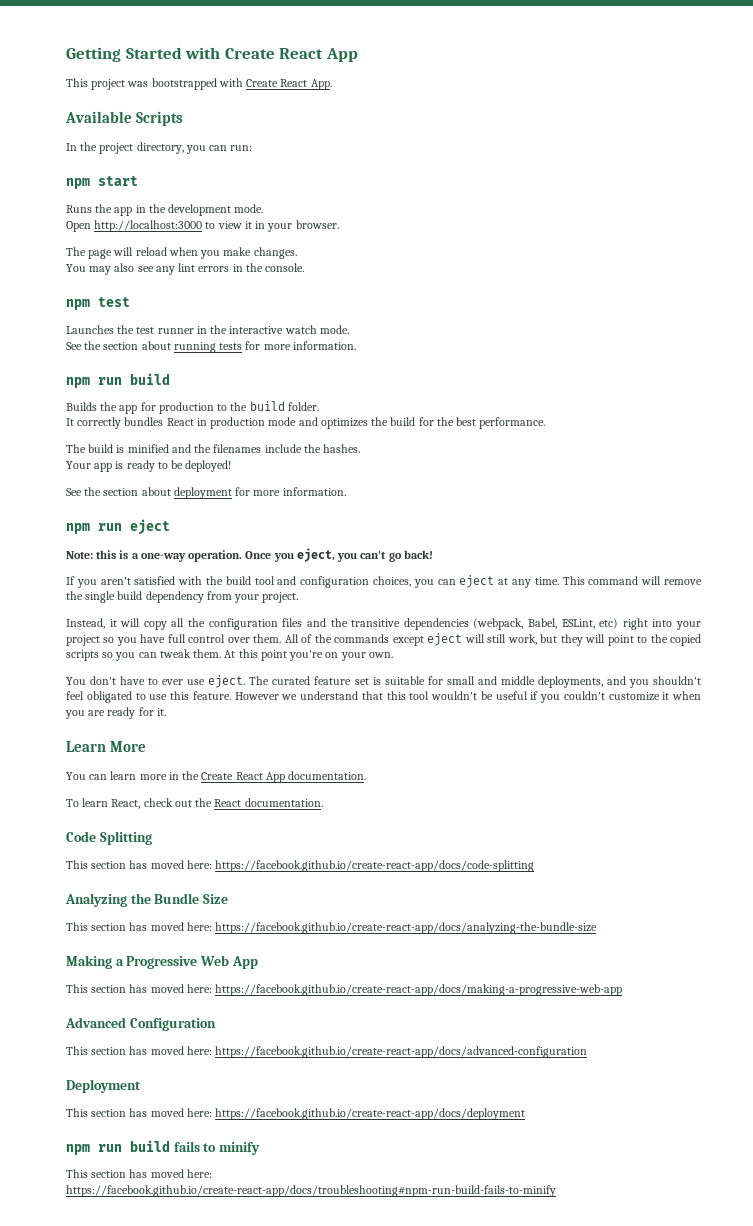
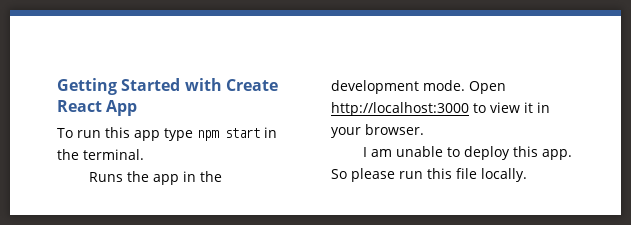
[66,78,332,90] [65,111,184,126] [66,142,253,154] This project was bootstrapped with Create React App. // Available Scripts // In the project directory, you can run: // -> [57,127,193,141] To run this app type
(138, 181) none -> [263,127,277,138] [57,149,144,160] in the terminal.
(264, 208) // -> (465, 85) none
[66,247,297,259] [66,263,305,275] [66,297,130,310] [66,325,349,334] [66,341,356,353] [66,373,170,388] [66,401,319,414] [66,417,546,429] [66,444,361,453] [66,460,232,472] [66,487,346,499] [66,519,170,535] [66,548,433,562] [66,575,702,588] [66,591,299,603] [66,618,701,630] [66,633,701,646] [66,649,393,661] [66,675,701,688] [66,691,701,703] [65,707,166,719] [66,741,147,752] [66,771,367,783] [66,798,323,809] [66,831,152,845] [66,860,535,872] [65,893,228,907] [66,922,598,934] [66,955,258,969] [66,984,623,996] [65,1017,216,1031] [66,1046,588,1058] [66,1079,141,1093] [66,1108,526,1120] [66,1140,260,1155] [66,1169,212,1178] [66,1185,556,1197] The page will reload when you make changes. // You may also see any lint errors in the console. // npm test // Launches the test runner in the interactive watch mode. // See the section about running tests for more information. // npm run build // Builds the app for production to the build folder. // It correctly bundles React in production mode and optimizes the build for the best performance. // The build is minified and the filenames include the hashes. // Your app is ready to be deployed! // See the section about deployment for more information. // npm run eject // Note: this is a one-way operation. Once you eject, you can't go back! // If you aren't satisfied with the build tool and configuration choices, you can eject at any time. This command will remove the single build dependency from your project. // Instead, it will copy all the configuration files and the transitive dependencies (webpack, Babel, ESLint, etc) right into your project so you have full control over them. All of the commands except eject will still work, but they will point to the copied scripts so you can tweak them. At this point you're on your own. // You don't have to ever use eject. The curated feature set is suitable for small and middle deployments, and you shouldn't feel obligated to use this feature. However we understand that this tool wouldn't be useful if you couldn't customize it when you are ready for it. // Learn More // You can learn more in the Create React App documentation. // To learn React, check out the React documentation. // Code Splitting // This section has moved here: https://facebook.github.io/create-react-app/docs/code-splitting // Analyzing the Bundle Size // This section has moved here: https://facebook.github.io/create-react-app/docs/analyzing-the-bundle-size // Making a Progressive Web App // This section has moved here: https://facebook.github.io/create-react-app/docs/making-a-progressive-web-app // Advanced Configuration // This section has moved here: https://facebook.github.io/create-react-app/docs/advanced-configuration // Deployment // This section has moved here: https://facebook.github.io/create-react-app/docs/deployment // npm run build fails to minify // This section has moved here: https://facebook.github.io/create-react-app/docs/troubleshooting#npm-run-build-fails-to-minify -> [362,146,572,160] [331,168,527,182] I am unable to deploy this app. So please run this file locally.

